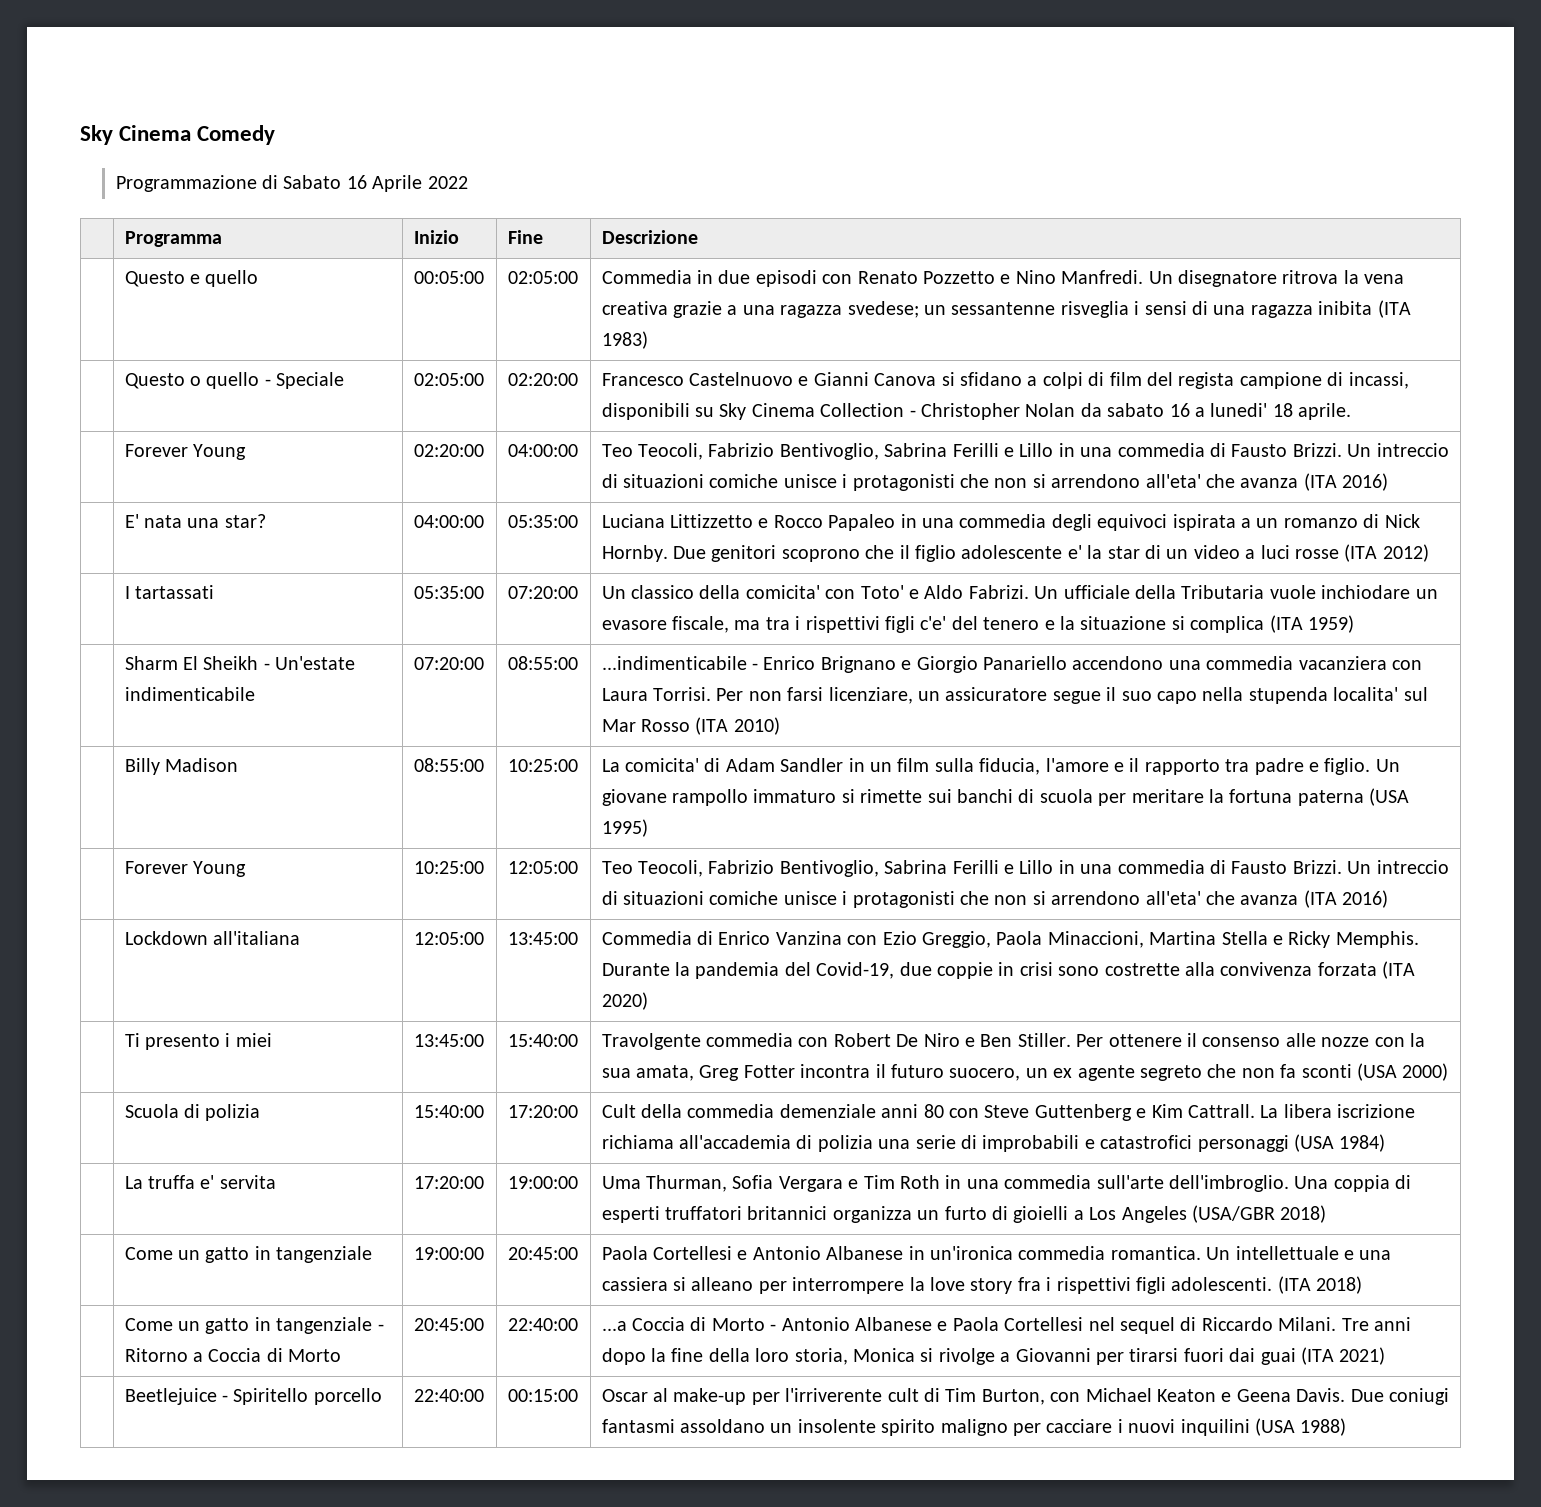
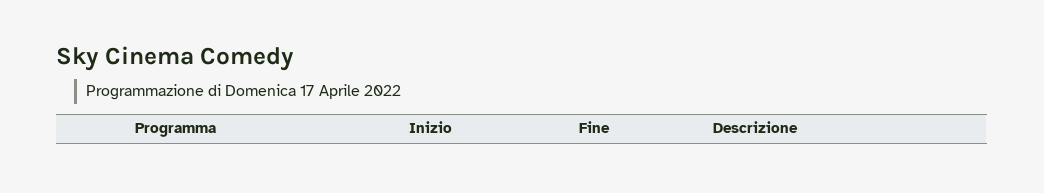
[283,175,367,189] Sabato 16 -> [225,84,315,96] Domenica 17
[124,270,259,287] [413,271,484,284] [507,271,578,284] [601,270,1405,287] [601,300,1411,318] [601,331,648,349] [124,372,345,389] [413,373,484,386] [507,373,578,386] [601,372,1409,389] [601,403,1352,420] [124,444,246,460] [413,444,484,457] [507,444,578,457] [601,443,1449,460] [601,473,1389,491] [124,514,266,528] [413,515,484,528] [507,515,578,528] [601,514,1420,531] [601,544,1429,562] [124,585,214,599] [413,586,484,599] [507,586,578,599] [601,585,1438,599] [601,615,1354,633] [124,656,356,670] [124,687,255,701] [413,657,484,670] [507,656,578,670] [601,656,1422,673] [601,687,1428,704] [601,717,780,735] [124,758,238,775] [413,758,484,772] [507,759,578,772] [601,758,1400,775] [601,788,1410,806] [601,819,648,837] [124,861,246,877] [413,861,484,874] [507,861,578,874] [601,860,1449,877] [601,890,1389,908] [124,931,300,945] [413,932,484,945] [507,932,578,945] [601,931,1419,948] [601,961,1416,979] [601,992,648,1010] [124,1033,272,1050] [413,1034,484,1047] [507,1034,578,1047] [601,1033,1425,1050] [601,1063,1449,1081] [124,1104,261,1121] [413,1105,484,1118] [507,1105,578,1118] [601,1104,1416,1121] [601,1134,1386,1152] [124,1175,276,1189] [413,1176,484,1189] [507,1176,578,1189] [601,1175,1412,1192] [601,1205,1327,1223] [124,1246,373,1263] [413,1247,484,1260] [507,1247,578,1260] [601,1246,1392,1260] [601,1276,1363,1294] [124,1317,384,1334] [124,1348,342,1362] [413,1318,484,1331] [507,1318,578,1331] [601,1317,1411,1334] [601,1347,1386,1365] [124,1388,382,1405] [413,1389,484,1402] [507,1389,578,1402] [601,1388,1449,1405] [601,1418,1347,1436] // | Questo e quello | 00:05:00 | 02:05:00 | Commedia in due episodi con Renato Pozzetto e Nino Manfredi. Un disegnatore ritrova la vena creativa grazie a una ragazza svedese; un sessantenne risveglia i sensi di una ragazza inibita (ITA 1983) // | Questo o quello - Speciale | 02:05:00 | 02:20:00 | Francesco Castelnuovo e Gianni Canova si sfidano a colpi di film del regista campione di incassi, disponibili su Sky Cinema Collection - Christopher Nolan da sabato 16 a lunedi' 18 aprile. // | Forever Young | 02:20:00 | 04:00:00 | Teo Teocoli, Fabrizio Bentivoglio, Sabrina Ferilli e Lillo in una commedia di Fausto Brizzi. Un intreccio di situazioni comiche unisce i protagonisti che non si arrendono all'eta' che avanza (ITA 2016) // | E' nata una star? | 04:00:00 | 05:35:00 | Luciana Littizzetto e Rocco Papaleo in una commedia degli equivoci ispirata a un romanzo di Nick Hornby. Due genitori scoprono che il figlio adolescente e' la star di un video a luci rosse (ITA 2012) // | I tartassati | 05:35:00 | 07:20:00 | Un classico della comicita' con Toto' e Aldo Fabrizi. Un ufficiale della Tributaria vuole inchiodare un evasore fiscale, ma tra i rispettivi figli c'e' del tenero e la situazione si complica (ITA 1959) // | Sharm El Sheikh - Un'estate indimenticabile | 07:20:00 | 08:55:00 | ...indimenticabile - Enrico Brignano e Giorgio Panariello accendono una commedia vacanziera con Laura Torrisi. Per non farsi licenziare, un assicuratore segue il suo capo nella stupenda localita' sul Mar Rosso (ITA 2010) // | Billy Madison | 08:55:00 | 10:25:00 | La comicita' di Adam Sandler in un film sulla fiducia, l'amore e il rapporto tra padre e figlio. Un giovane rampollo immaturo si rimette sui banchi di scuola per meritare la fortuna paterna (USA 1995) // | Forever Young | 10:25:00 | 12:05:00 | Teo Teocoli, Fabrizio Bentivoglio, Sabrina Ferilli e Lillo in una commedia di Fausto Brizzi. Un intreccio di situazioni comiche unisce i protagonisti che non si arrendono all'eta' che avanza (ITA 2016) // | Lockdown all'italiana | 12:05:00 | 13:45:00 | Commedia di Enrico Vanzina con Ezio Greggio, Paola Minaccioni, Martina Stella e Ricky Memphis. Durante la pandemia del Covid-19, due coppie in crisi sono costrette alla convivenza forzata (ITA 2020) // | Ti presento i miei | 13:45:00 | 15:40:00 | Travolgente commedia con Robert De Niro e Ben Stiller. Per ottenere il consenso alle nozze con la sua amata, Greg Fotter incontra il futuro suocero, un ex agente segreto che non fa sconti (USA 2000) // | Scuola di polizia | 15:40:00 | 17:20:00 | Cult della commedia demenziale anni 80 con Steve Guttenberg e Kim Cattrall. La libera iscrizione richiama all'accademia di polizia una serie di improbabili e catastrofici personaggi (USA 1984) // | La truffa e' servita | 17:20:00 | 19:00:00 | Uma Thurman, Sofia Vergara e Tim Roth in una commedia sull'arte dell'imbroglio. Una coppia di esperti truffatori britannici organizza un furto di gioielli a Los Angeles (USA/GBR 2018) // | Come un gatto in tangenziale | 19:00:00 | 20:45:00 | Paola Cortellesi e Antonio Albanese in un'ironica commedia romantica. Un intellettuale e una cassiera si alleano per interrompere la love story fra i rispettivi figli adolescenti. (ITA 2018) // | Come un gatto in tangenziale - Ritorno a Coccia di Morto | 20:45:00 | 22:40:00 | ...a Coccia di Morto - Antonio Albanese e Paola Cortellesi nel sequel di Riccardo Milani. Tre anni dopo la fine della loro storia, Monica si rivolge a Giovanni per tirarsi fuori dai guai (ITA 2021) // | Beetlejuice - Spiritello porcello | 22:40:00 | 00:15:00 | Oscar al make-up per l'irriverente cult di Tim Burton, con Michael Keaton e Geena Davis. Due coniugi fantasmi assoldano un insolente spirito maligno per cacciare i nuovi inquilini (USA 1988) -> (798, 127) none

